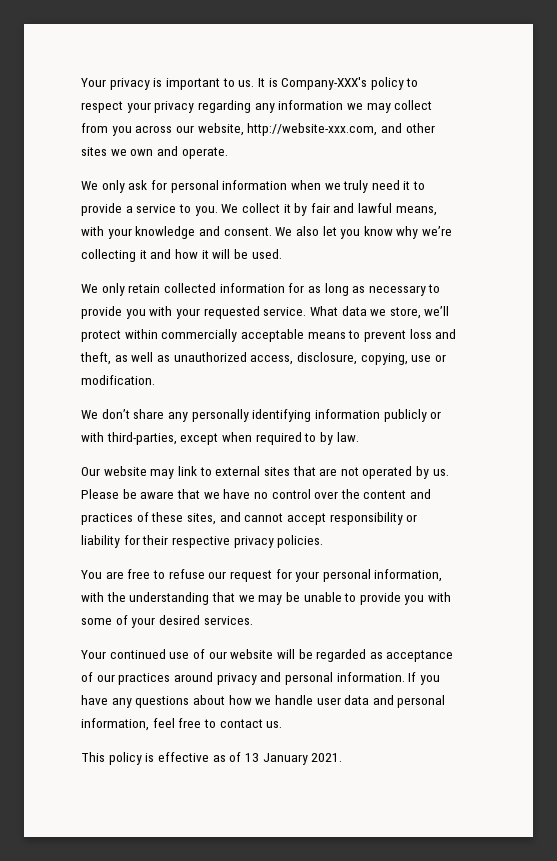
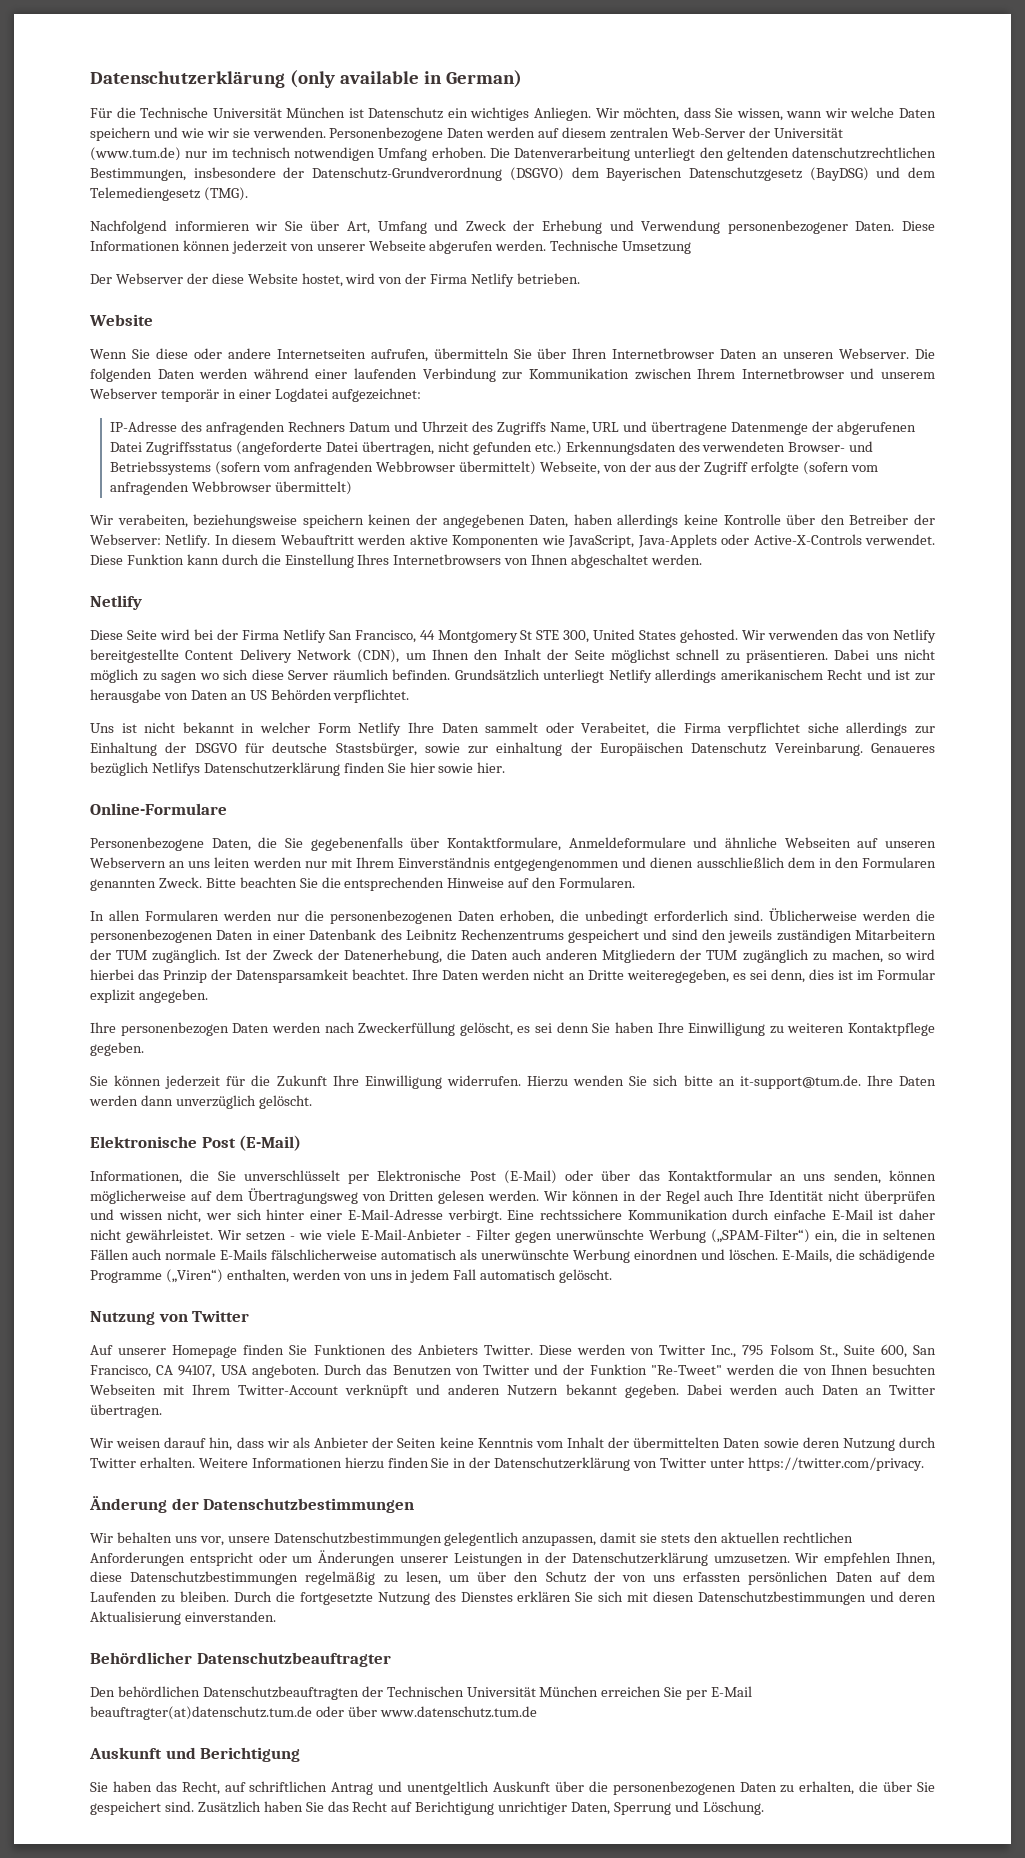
[81,77,419,90] [81,100,433,113] [81,123,435,136] [81,146,228,159] [81,180,426,193] [81,203,437,216] [81,226,453,239] [81,249,282,262] [81,283,441,296] [81,306,450,319] [81,329,457,342] [80,352,446,365] [81,375,155,385] [81,409,442,422] [81,432,359,445] [81,466,449,479] [81,489,432,499] [81,512,418,525] [81,535,324,548] [81,569,443,582] [81,592,452,605] [81,615,253,628] [81,649,454,662] [81,672,440,685] [81,695,446,708] [81,718,283,731] [81,752,343,765] Your privacy is important to us. It is Company-XXX's policy to respect your privacy regarding any information we may collect from you across our website, http://website-xxx.com, and other sites we own and operate. // We only ask for personal information when we truly need it to provide a service to you. We collect it by fair and lawful means, with your knowledge and consent. We also let you know why we’re collecting it and how it will be used. // We only retain collected information for as long as necessary to provide you with your requested service. What data we store, we’ll protect within commercially acceptable means to prevent loss and theft, as well as unauthorized access, disclosure, copying, use or modification. // We don’t share any personally identifying information publicly or with third-parties, except when required to by law. // Our website may link to external sites that are not operated by us. Please be aware that we have no control over the content and practices of these sites, and cannot accept responsibility or liability for their respective privacy policies. // You are free to refuse our request for your personal information, with the understanding that we may be unable to provide you with some of your desired services. // Your continued use of our website will be regarded as acceptance of our practices around privacy and personal information. If you have any questions about how we handle user data and personal information, feel free to contact us. // This policy is effective as of 13 January 2021. -> [90,70,522,88] [90,107,936,121] [90,127,843,141] [90,147,936,161] [90,167,936,181] [90,187,248,201] [90,220,936,234] [90,240,692,254] [90,273,581,287] [89,314,153,326] [90,348,935,362] [90,368,936,382] [90,388,421,402] [110,421,916,435] [110,441,874,455] [110,461,879,475] [110,481,353,495] [90,514,936,528] [90,534,935,548] [90,554,703,568] [90,595,142,610] [90,629,937,643] [90,649,936,663] [90,669,935,683] [90,689,410,703] [90,722,935,736] [90,742,935,756] [90,762,506,776] [90,803,227,815] [90,837,936,851] [90,857,936,871] [90,877,636,891] [90,908,935,924] [90,929,937,943] [90,949,935,963] [90,969,935,983] [90,989,208,1003] [90,1022,935,1036] [90,1042,144,1056] [90,1075,937,1089] [89,1095,312,1109] [90,1135,302,1151] [90,1170,936,1184] [90,1188,936,1204] [90,1209,935,1223] [90,1229,936,1243] [90,1249,935,1263] [90,1269,613,1283] [90,1310,250,1325] [90,1344,936,1358] [90,1364,936,1378] [90,1384,936,1398] [90,1404,162,1418] [90,1437,936,1451] [90,1457,924,1471] [89,1496,415,1513] [90,1532,853,1546] [90,1550,935,1566] [90,1571,935,1585] [90,1591,936,1605] [90,1611,276,1625] [90,1652,391,1667] [90,1686,753,1700] [90,1706,537,1720] [89,1747,301,1762] [90,1781,936,1795] [90,1801,764,1815] Datenschutzerklärung (only available in German) // Für die Technische Universität München ist Datenschutz ein wichtiges Anliegen. Wir möchten, dass Sie wissen, wann wir welche Daten speichern und wie wir sie verwenden. Personenbezogene Daten werden auf diesem zentralen Web-Server der Universität (www.tum.de) nur im technisch notwendigen Umfang erhoben. Die Datenverarbeitung unterliegt den geltenden datenschutzrechtlichen Bestimmungen, insbesondere der Datenschutz-Grundverordnung (DSGVO) dem Bayerischen Datenschutzgesetz (BayDSG) und dem Telemediengesetz (TMG). // Nachfolgend informieren wir Sie über Art, Umfang und Zweck der Erhebung und Verwendung personenbezogener Daten. Diese Informationen können jederzeit von unserer Webseite abgerufen werden. Technische Umsetzung // Der Webserver der diese Website hostet, wird von der Firma Netlify betrieben. // Website // Wenn Sie diese oder andere Internetseiten aufrufen, übermitteln Sie über Ihren Internetbrowser Daten an unseren Webserver. Die folgenden Daten werden während einer laufenden Verbindung zur Kommunikation zwischen Ihrem Internetbrowser und unserem Webserver temporär in einer Logdatei aufgezeichnet: // IP-Adresse des anfragenden Rechners Datum und Uhrzeit des Zugriffs Name, URL und übertragene Datenmenge der abgerufenen Datei Zugriffsstatus (angeforderte Datei übertragen, nicht gefunden etc.) Erkennungsdaten des verwendeten Browser- und Betriebssystems (sofern vom anfragenden Webbrowser übermittelt) Webseite, von der aus der Zugriff erfolgte (sofern vom anfragenden Webbrowser übermittelt) // Wir verabeiten, beziehungsweise speichern keinen der angegebenen Daten, haben allerdings keine Kontrolle über den Betreiber der Webserver: Netlify. In diesem Webauftritt werden aktive Komponenten wie JavaScript, Java-Applets oder Active-X-Controls verwendet. Diese Funktion kann durch die Einstellung Ihres Internetbrowsers von Ihnen abgeschaltet werden. // Netlify // Diese Seite wird bei der Firma Netlify San Francisco, 44 Montgomery St STE 300, United States gehosted. Wir verwenden das von Netlify bereitgestellte Content Delivery Network (CDN), um Ihnen den Inhalt der Seite möglichst schnell zu präsentieren. Dabei uns nicht möglich zu sagen wo sich diese Server räumlich befinden. Grundsätzlich unterliegt Netlify allerdings amerikanischem Recht und ist zur herausgabe von Daten an US Behörden verpflichtet. // Uns ist nicht bekannt in welcher Form Netlify Ihre Daten sammelt oder Verabeitet, die Firma verpflichtet siche allerdings zur Einhaltung der DSGVO für deutsche Stastsbürger, sowie zur einhaltung der Europäischen Datenschutz Vereinbarung. Genaueres bezüglich Netlifys Datenschutzerklärung finden Sie hier sowie hier. // Online-Formulare // Personenbezogene Daten, die Sie gegebenenfalls über Kontaktformulare, Anmeldeformulare und ähnliche Webseiten auf unseren Webservern an uns leiten werden nur mit Ihrem Einverständnis entgegengenommen und dienen ausschließlich dem in den Formularen genannten Zweck. Bitte beachten Sie die entsprechenden Hinweise auf den Formularen. // In allen Formularen werden nur die personenbezogenen Daten erhoben, die unbedingt erforderlich sind. Üblicherweise werden die personenbezogenen Daten in einer Datenbank des Leibnitz Rechenzentrums gespeichert und sind den jeweils zuständigen Mitarbeitern der TUM zugänglich. Ist der Zweck der Datenerhebung, die Daten auch anderen Mitgliedern der TUM zugänglich zu machen, so wird hierbei das Prinzip der Datensparsamkeit beachtet. Ihre Daten werden nicht an Dritte weiteregegeben, es sei denn, dies ist im Formular explizit angegeben. // Ihre personenbezogen Daten werden nach Zweckerfüllung gelöscht, es sei denn Sie haben Ihre Einwilligung zu weiteren Kontaktpflege gegeben. // Sie können jederzeit für die Zukunft Ihre Einwilligung widerrufen. Hierzu wenden Sie sich bitte an it-support@tum.de. Ihre Daten werden dann unverzüglich gelöscht. // Elektronische Post (E-Mail) // Informationen, die Sie unverschlüsselt per Elektronische Post (E-Mail) oder über das Kontaktformular an uns senden, können möglicherweise auf dem Übertragungsweg von Dritten gelesen werden. Wir können in der Regel auch Ihre Identität nicht überprüfen und wissen nicht, wer sich hinter einer E-Mail-Adresse verbirgt. Eine rechtssichere Kommunikation durch einfache E-Mail ist daher nicht gewährleistet. Wir setzen - wie viele E-Mail-Anbieter - Filter gegen unerwünschte Werbung („SPAM-Filter“) ein, die in seltenen Fällen auch normale E-Mails fälschlicherweise automatisch als unerwünschte Werbung einordnen und löschen. E-Mails, die schädigende Programme („Viren“) enthalten, werden von uns in jedem Fall automatisch gelöscht. // Nutzung von Twitter // Auf unserer Homepage finden Sie Funktionen des Anbieters Twitter. Diese werden von Twitter Inc., 795 Folsom St., Suite 600, San Francisco, CA 94107, USA angeboten. Durch das Benutzen von Twitter und der Funktion "Re-Tweet" werden die von Ihnen besuchten Webseiten mit Ihrem Twitter-Account verknüpft und anderen Nutzern bekannt gegeben. Dabei werden auch Daten an Twitter übertragen. // Wir weisen darauf hin, dass wir als Anbieter der Seiten keine Kenntnis vom Inhalt der übermittelten Daten sowie deren Nutzung durch Twitter erhalten. Weitere Informationen hierzu finden Sie in der Datenschutzerklärung von Twitter unter https://twitter.com/privacy. // Änderung der Datenschutzbestimmungen // Wir behalten uns vor, unsere Datenschutzbestimmungen gelegentlich anzupassen, damit sie stets den aktuellen rechtlichen Anforderungen entspricht oder um Änderungen unserer Leistungen in der Datenschutzerklärung umzusetzen. Wir empfehlen Ihnen, diese Datenschutzbestimmungen regelmäßig zu lesen, um über den Schutz der von uns erfassten persönlichen Daten auf dem Laufenden zu bleiben. Durch die fortgesetzte Nutzung des Dienstes erklären Sie sich mit diesen Datenschutzbestimmungen und deren Aktualisierung einverstanden. // Behördlicher Datenschutzbeauftragter // Den behördlichen Datenschutzbeauftragten der Technischen Universität München erreichen Sie per E-Mail beauftragter(at)datenschutz.tum.de oder über www.datenschutz.tum.de // Auskunft und Berichtigung // Sie haben das Recht, auf schriftlichen Antrag und unentgeltlich Auskunft über die personenbezogenen Daten zu erhalten, die über Sie gespeichert sind. Zusätzlich haben Sie das Recht auf Berichtigung unrichtiger Daten, Sperrung und Löschung.

